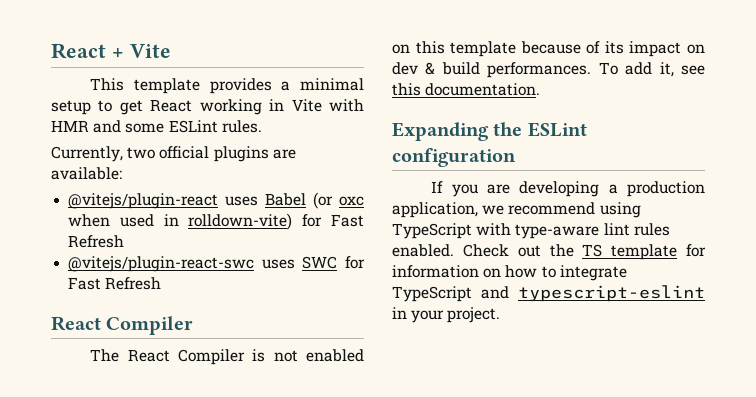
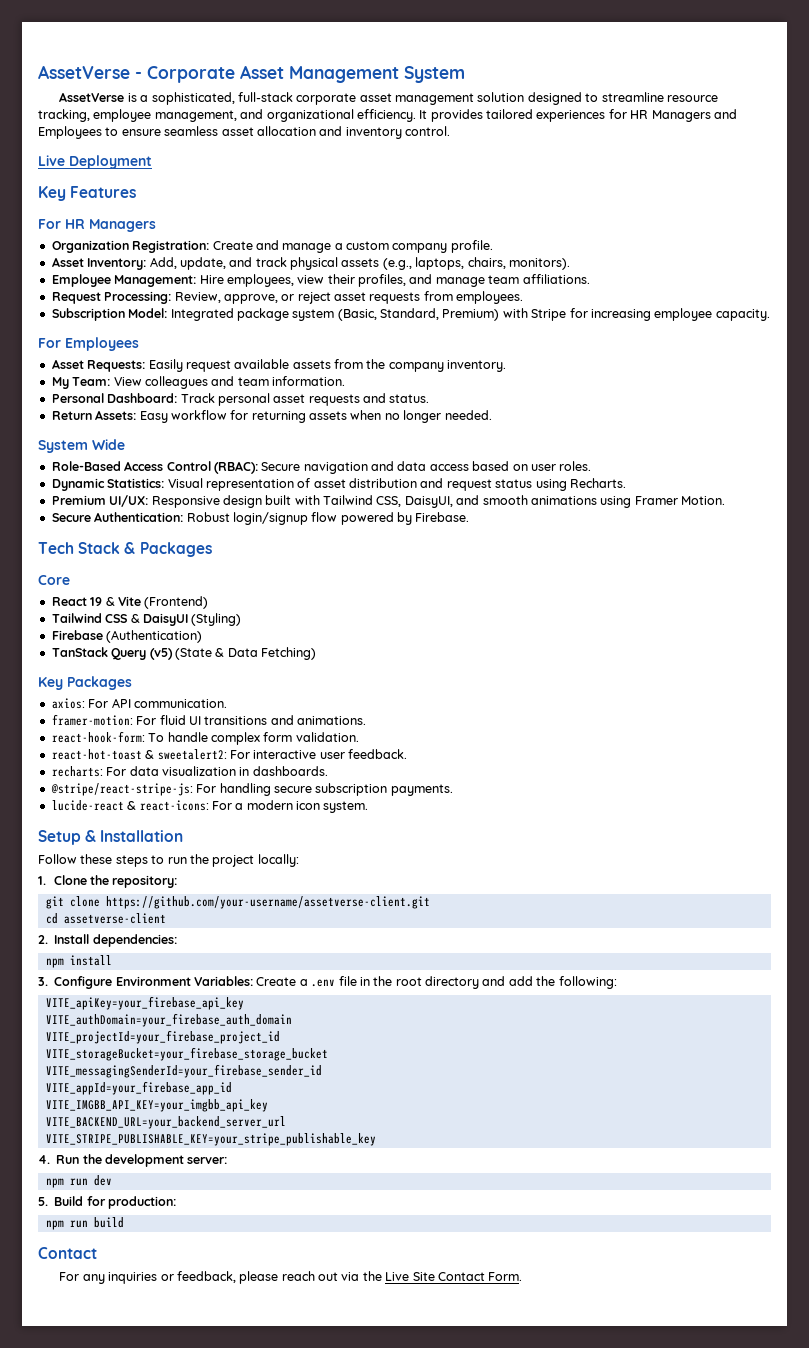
[51,43,171,59] [90,78,364,94] [51,99,364,115] [51,120,262,133] [51,146,296,162] [51,167,122,180] [68,192,364,209] [68,213,364,230] [68,235,125,248] [68,256,365,272] [68,277,162,290] [51,316,194,335] [90,349,364,365] [392,41,705,57] [392,62,705,78] [392,83,541,96] [392,122,587,141] [392,148,516,167] [431,181,705,197] [392,202,641,218] [392,223,670,239] [392,244,706,260] [392,265,627,281] [392,285,705,302] [392,307,501,323] React + Vite // This template provides a minimal setup to get React working in Vite with HMR and some ESLint rules. // Currently, two official plugins are available: // @vitejs/plugin-react uses Babel (or oxc when used in rolldown-vite) for Fast Refresh // @vitejs/plugin-react-swc uses SWC for Fast Refresh // React Compiler // The React Compiler is not enabled on this template because of its impact on dev & build performances. To add it, see this documentation. // Expanding the ESLint configuration // If you are developing a production application, we recommend using TypeScript with type-aware lint rules enabled. Check out the TS template for information on how to integrate TypeScript and typescript-eslint in your project. -> [38,65,465,83] [59,92,718,105] [38,109,737,122] [38,126,450,139] [38,155,152,169] [38,186,137,201] [38,219,156,232] [51,240,493,253] [51,257,570,270] [51,274,590,287] [51,291,524,304] [51,308,770,321] [38,337,139,351] [51,359,507,372] [51,376,345,389] [51,393,430,406] [51,410,492,423] [38,439,125,453] [51,461,592,474] [51,478,626,491] [51,495,725,508] [51,512,470,525] [38,542,212,557] [38,575,70,585] [51,596,209,609] [51,613,242,626] [51,630,203,643] [51,647,316,660] [38,676,132,690] [51,698,227,709] [51,714,366,726] [51,731,359,745] [51,749,407,760] [51,766,328,777] [50,783,453,796] [51,800,369,813] [38,830,184,845] [38,854,299,867] [38,875,178,888] [45,896,430,909] [45,913,166,924] [38,934,177,947] [45,955,112,968] [38,976,617,989] [45,996,244,1010] [45,1013,292,1027] [45,1030,280,1044] [45,1047,328,1061] [45,1064,322,1078] [45,1081,232,1095] [45,1099,268,1112] [45,1116,286,1129] [45,1133,376,1146] [38,1154,228,1167] [45,1175,112,1188] [38,1196,176,1209] [45,1217,124,1230] [38,1247,97,1259] [59,1271,523,1284] AssetVerse - Corporate Asset Management System // AssetVerse is a sophisticated, full-stack corporate asset management solution designed to streamline resource tracking, employee management, and organizational efficiency. It provides tailored experiences for HR Managers and Employees to ensure seamless asset allocation and inventory control. // Live Deployment // Key Features // For HR Managers // Organization Registration: Create and manage a custom company profile. // Asset Inventory: Add, update, and track physical assets (e.g., laptops, chairs, monitors). // Employee Management: Hire employees, view their profiles, and manage team affiliations. // Request Processing: Review, approve, or reject asset requests from employees. // Subscription Model: Integrated package system (Basic, Standard, Premium) with Stripe for increasing employee capacity. // For Employees // Asset Requests: Easily request available assets from the company inventory. // My Team: View colleagues and team information. // Personal Dashboard: Track personal asset requests and status. // Return Assets: Easy workflow for returning assets when no longer needed. // System Wide // Role-Based Access Control (RBAC): Secure navigation and data access based on user roles. // Dynamic Statistics: Visual representation of asset distribution and request status using Recharts. // Premium UI/UX: Responsive design built with Tailwind CSS, DaisyUI, and smooth animations using Framer Motion. // Secure Authentication: Robust login/signup flow powered by Firebase. // Tech Stack & Packages // Core // React 19 & Vite (Frontend) // Tailwind CSS & DaisyUI (Styling) // Firebase (Authentication) // TanStack Query (v5) (State & Data Fetching) // Key Packages // axios: For API communication. // framer-motion: For fluid UI transitions and animations. // react-hook-form: To handle complex form validation. // react-hot-toast & sweetalert2: For interactive user feedback. // recharts: For data visualization in dashboards. // @stripe/react-stripe-js: For handling secure subscription payments. // lucide-react & react-icons: For a modern icon system. // Setup & Installation // Follow these steps to run the project locally: // 1. Clone the repository: // git clone https://github.com/your-username/assetverse-client.git // cd assetverse-client // 2. Install dependencies: // npm install // 3. Configure Environment Variables: Create a .env file in the root directory and add the following: // VITE_apiKey=your_firebase_api_key // VITE_authDomain=your_firebase_auth_domain // VITE_projectId=your_firebase_project_id // VITE_storageBucket=your_firebase_storage_bucket // VITE_messagingSenderId=your_firebase_sender_id // VITE_appId=your_firebase_app_id // VITE_IMGBB_API_KEY=your_imgbb_api_key // VITE_BACKEND_URL=your_backend_server_url // VITE_STRIPE_PUBLISHABLE_KEY=your_stripe_publishable_key // 4. Run the development server: // npm run dev // 5. Build for production: // npm run build // Contact // For any inquiries or feedback, please reach out via the Live Site Contact Form.

